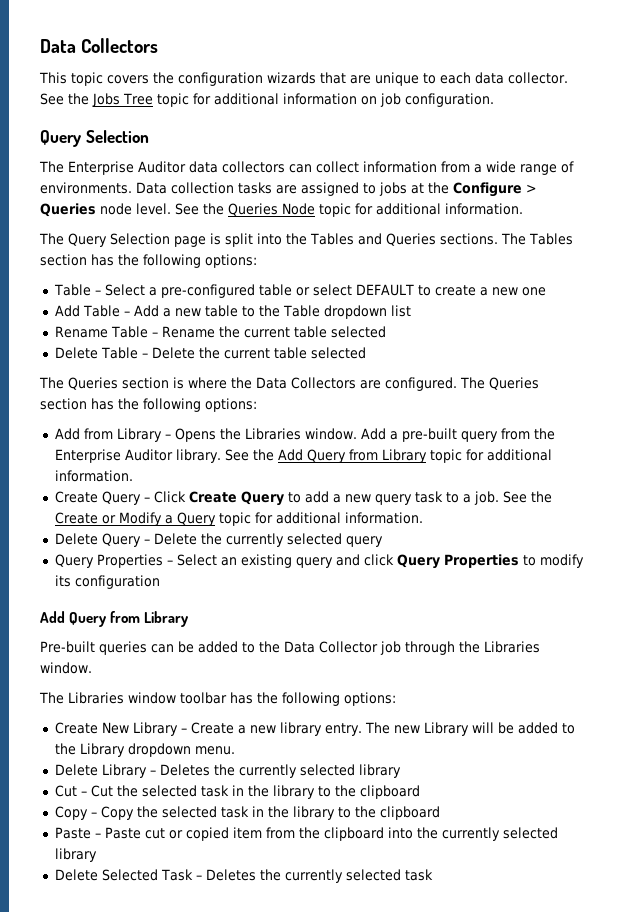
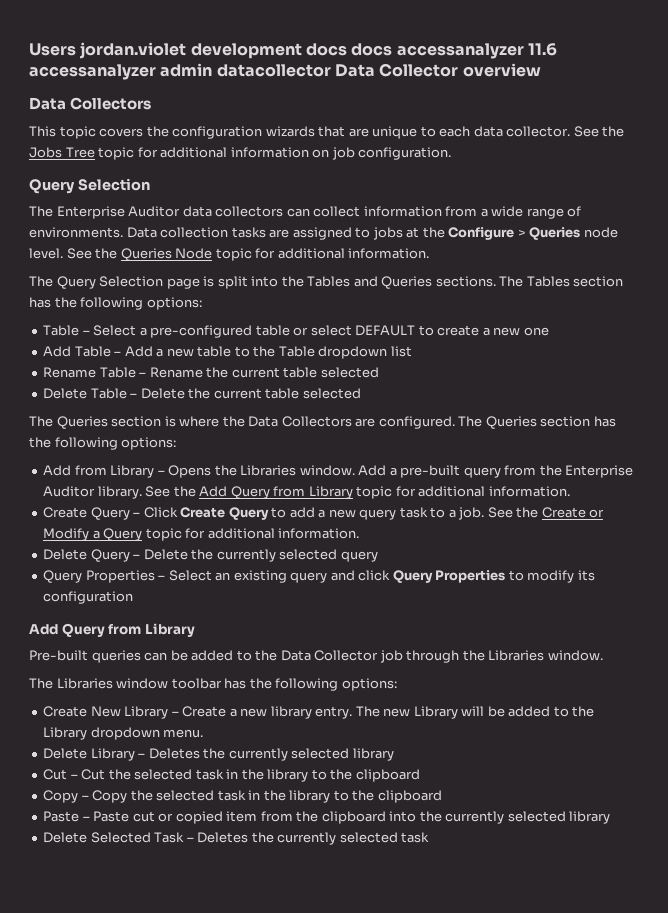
(40, 46) none -> [29,42,557,59] [29,63,541,80] Users jordan.violet development docs docs accessanalyzer 11.6 accessanalyzer admin datacollector Data Collector overview //

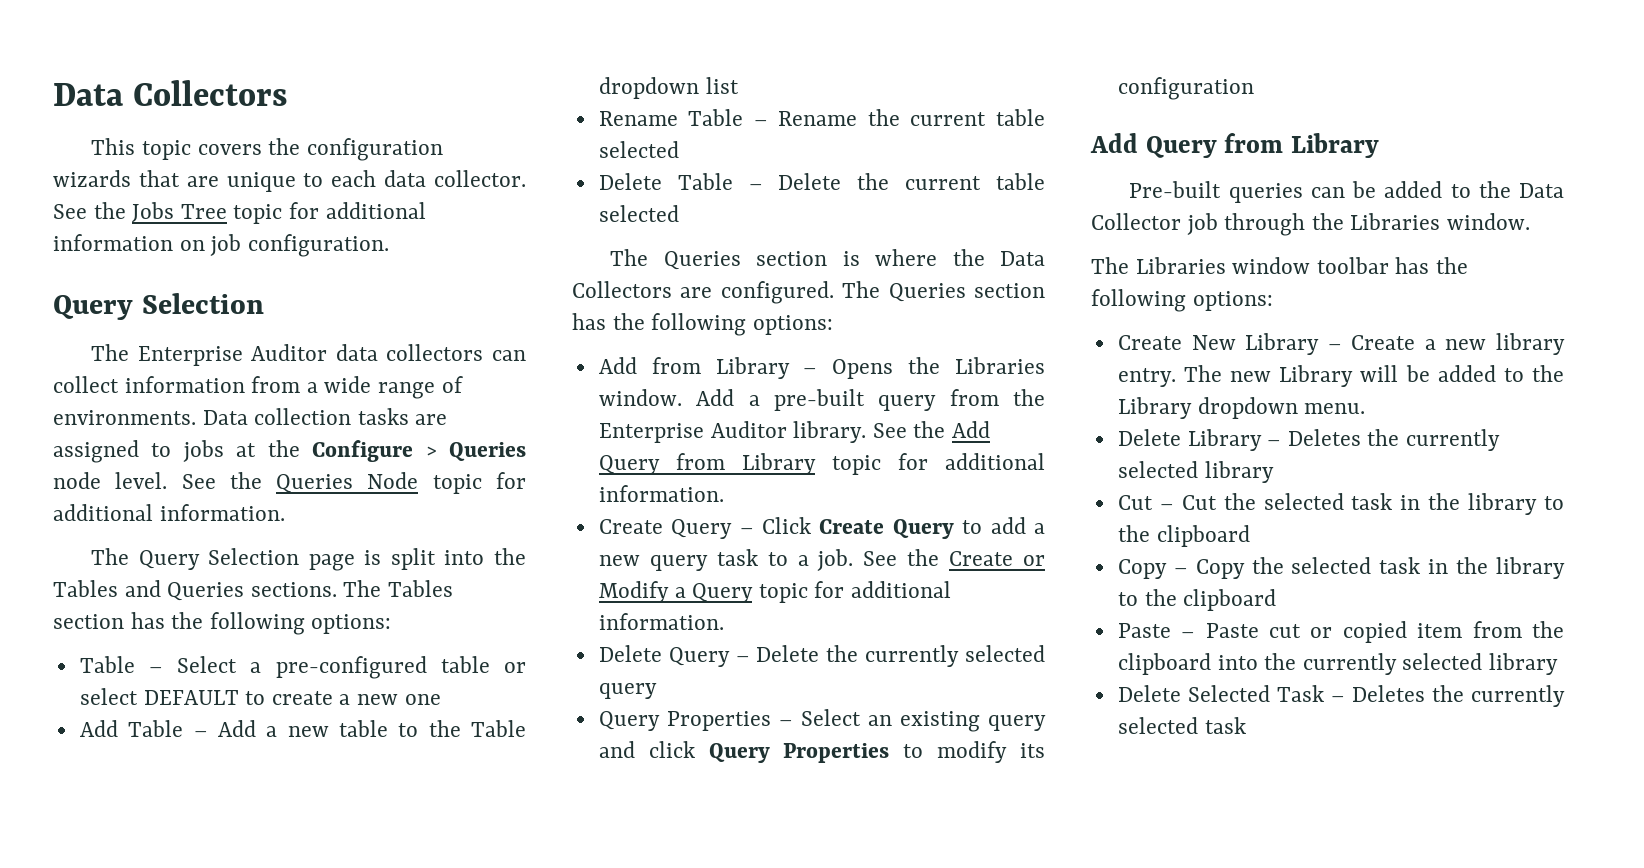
[29,42,557,59] [29,63,541,80] Users jordan.violet development docs docs accessanalyzer 11.6 accessanalyzer admin datacollector Data Collector overview // -> (53, 94) none

